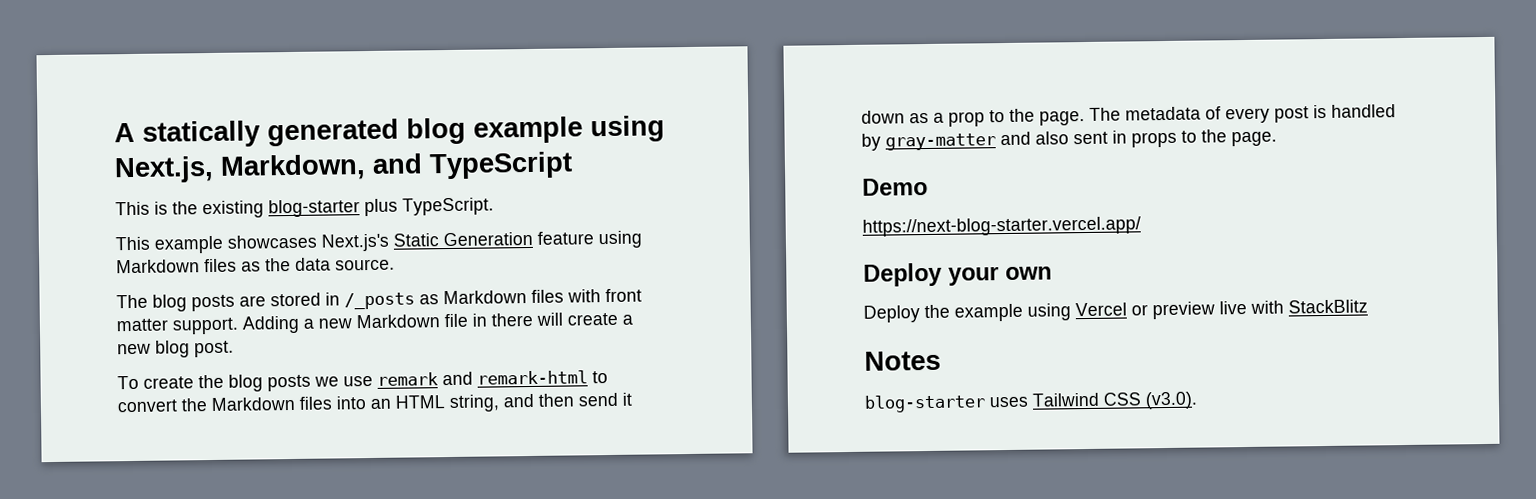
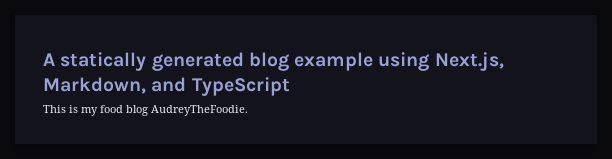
[172,197,494,219] [115,230,642,254] [116,257,395,274] [116,288,642,312] [116,312,633,335] [117,340,234,358] [117,370,608,392] [117,392,632,413] [861,104,1396,127] [861,129,1277,151] [862,177,928,196] [862,216,1141,237] [863,262,1052,287] [863,299,1368,323] [864,350,941,371] [864,391,1198,413] the existing blog-starter plus TypeScript. // This example showcases Next.js's Static Generation feature using Markdown files as the data source. // The blog posts are stored in /_posts as Markdown files with front matter support. Adding a new Markdown file in there will create a new blog post. // To create the blog posts we use remark and remark-html to convert the Markdown files into an HTML string, and then send it down as a prop to the page. The metadata of every post is handled by gray-matter and also sent in props to the page. // Demo // https://next-blog-starter.vercel.app/ // Deploy your own // Deploy the example using Vercel or preview live with StackBlitz // Notes // blog-starter uses Tailwind CSS (v3.0). -> [81,105,248,116] my food blog AudreyTheFoodie.

